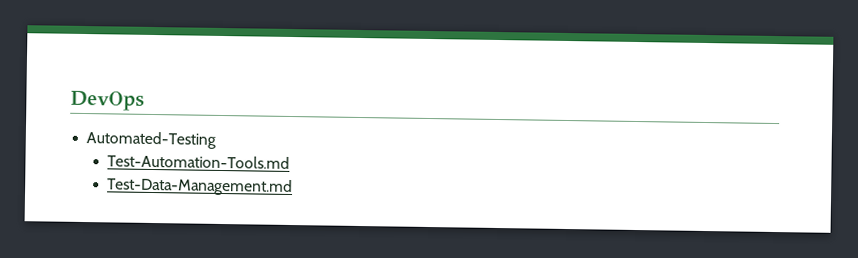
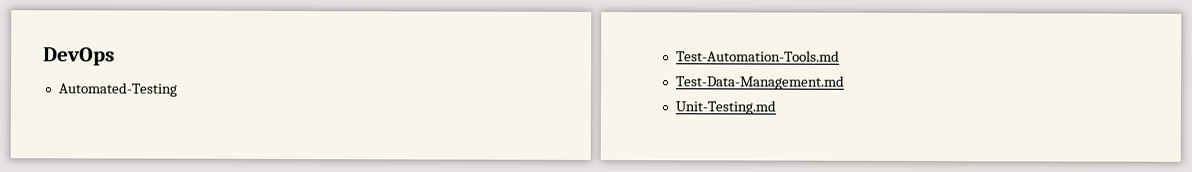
(293, 187) none -> [675,100,777,115] // Unit-Testing.md

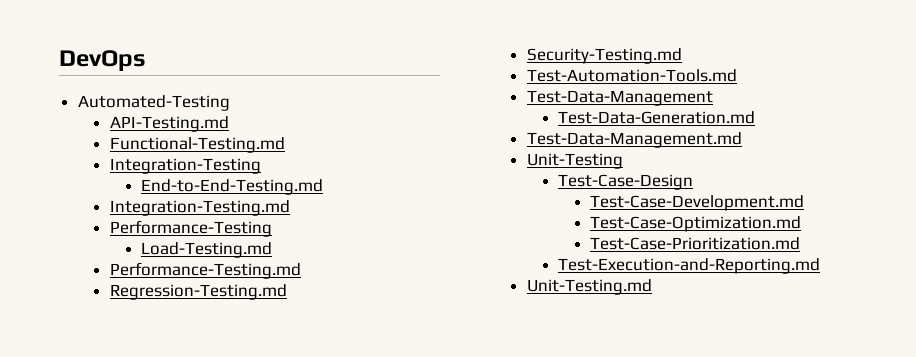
(178, 89) none -> [109,116,229,132] [109,137,285,153] [109,158,261,174] [141,179,324,195] [109,200,290,216] [109,220,272,237] [141,242,273,258] [109,262,301,279] [109,284,287,300] [526,48,682,64] // API-Testing.md // Functional-Testing.md // Integration-Testing // End-to-End-Testing.md // Integration-Testing.md // Performance-Testing // Load-Testing.md // Performance-Testing.md // Regression-Testing.md // Security-Testing.md
(841, 56) none -> [526,90,713,106] [558,111,756,124] // Test-Data-Management // Test-Data-Generation.md
(846, 82) none -> [526,153,623,169] [558,174,694,190] [590,195,805,211] [590,216,802,232] [590,237,801,250] [558,258,821,274] // Unit-Testing // Test-Case-Design // Test-Case-Development.md // Test-Case-Optimization.md // Test-Case-Prioritization.md // Test-Execution-and-Reporting.md

